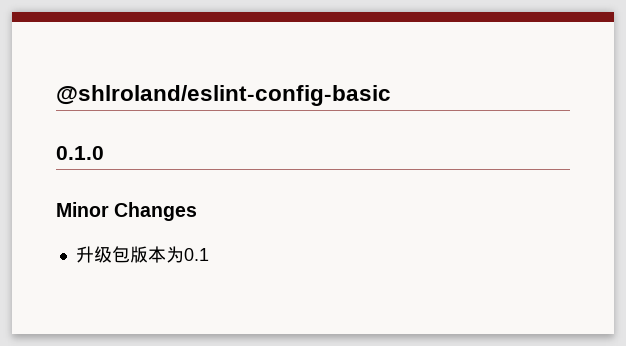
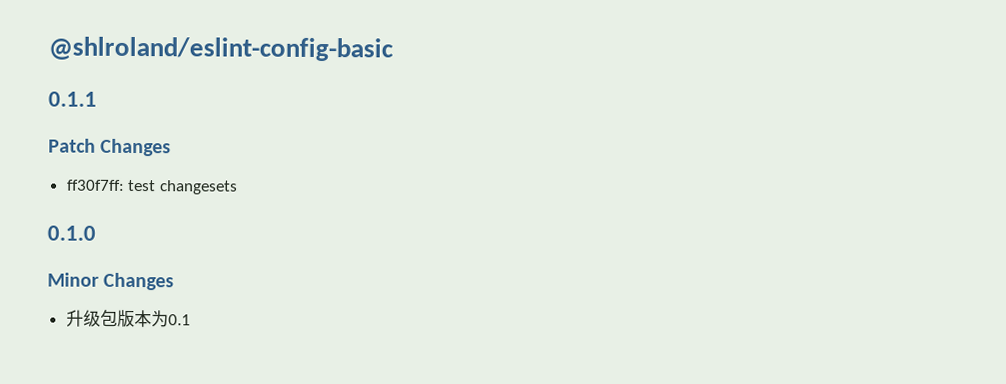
(391, 95) none -> [48,91,97,107] [48,138,172,157] [66,179,238,195] // 0.1.1 // Patch Changes // ff30f7ff: test changesets

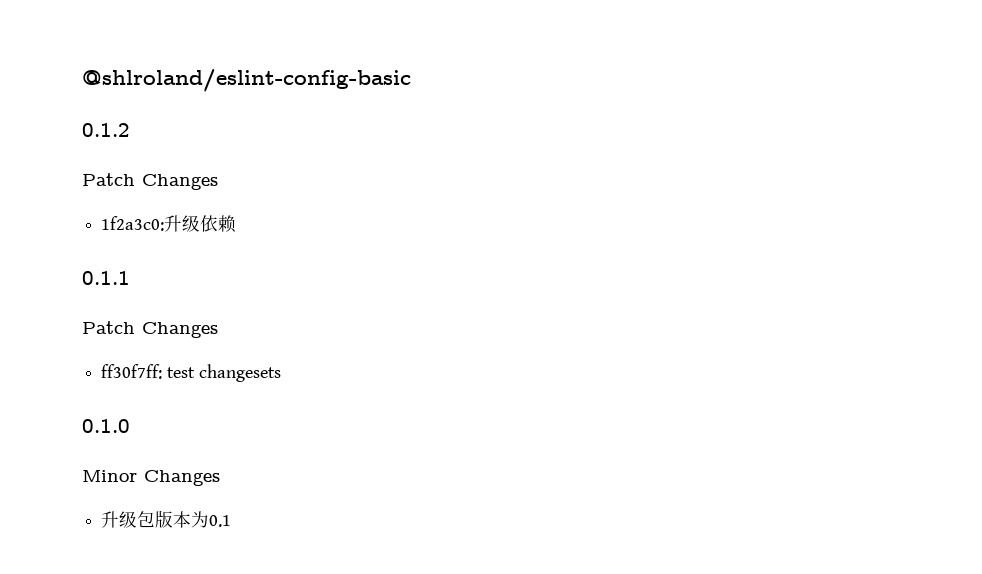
(394, 49) none -> [82,123,130,137] [82,173,218,190] [101,215,237,233] // 0.1.2 // Patch Changes // 1f2a3c0:升级依赖

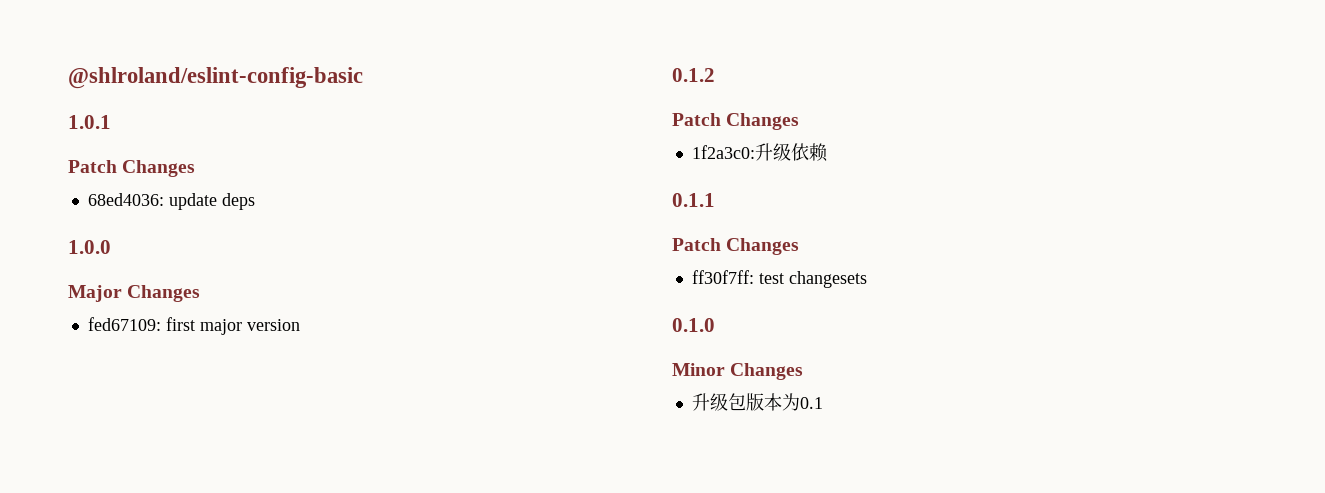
(411, 80) none -> [68,115,111,129] [68,160,196,177] [87,193,255,210] [68,240,111,254] [68,285,201,302] [87,317,300,335] // 1.0.1 // Patch Changes // 68ed4036: update deps // 1.0.0 // Major Changes // fed67109: first major version

